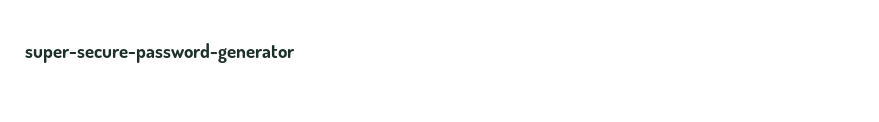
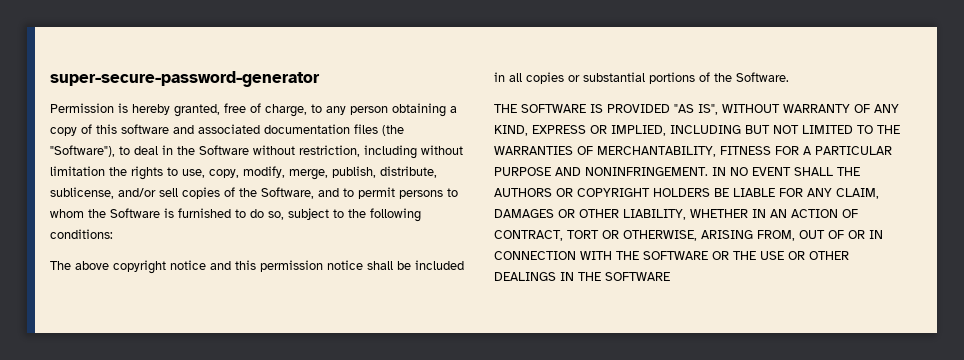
(295, 53) none -> [50,103,457,117] [50,124,404,136] [50,145,463,159] [50,166,437,180] [50,187,458,199] [50,208,421,222] [50,229,113,239] [50,260,464,274] [494,72,789,84] [494,104,899,115] [494,125,900,136] [494,146,892,157] [494,167,860,176] [494,188,879,199] [494,209,858,220] [494,230,883,241] [494,251,849,260] [494,272,670,281] // Permission is hereby granted, free of charge, to any person obtaining a copy of this software and associated documentation files (the "Software"), to deal in the Software without restriction, including without limitation the rights to use, copy, modify, merge, publish, distribute, sublicense, and/or sell copies of the Software, and to permit persons to whom the Software is furnished to do so, subject to the following conditions: // The above copyright notice and this permission notice shall be included in all copies or substantial portions of the Software. // THE SOFTWARE IS PROVIDED "AS IS", WITHOUT WARRANTY OF ANY KIND, EXPRESS OR IMPLIED, INCLUDING BUT NOT LIMITED TO THE WARRANTIES OF MERCHANTABILITY, FITNESS FOR A PARTICULAR PURPOSE AND NONINFRINGEMENT. IN NO EVENT SHALL THE AUTHORS OR COPYRIGHT HOLDERS BE LIABLE FOR ANY CLAIM, DAMAGES OR OTHER LIABILITY, WHETHER IN AN ACTION OF CONTRACT, TORT OR OTHERWISE, ARISING FROM, OUT OF OR IN CONNECTION WITH THE SOFTWARE OR THE USE OR OTHER DEALINGS IN THE SOFTWARE

